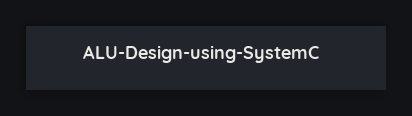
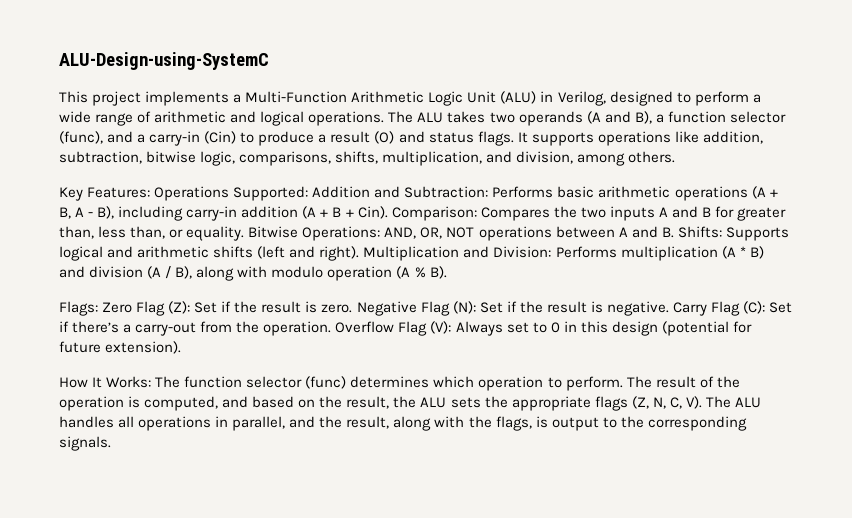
(319, 54) none -> [59,91,761,106] [59,111,786,126] [59,131,763,146] [59,151,676,166] [59,186,778,201] [59,206,787,221] [59,226,789,241] [59,246,764,261] [59,266,447,281] [59,301,793,316] [59,321,752,336] [59,341,182,354] [59,376,740,391] [59,396,761,411] [59,416,747,431] [59,436,111,451] // This project implements a Multi-Function Arithmetic Logic Unit (ALU) in Verilog, designed to perform a wide range of arithmetic and logical operations. The ALU takes two operands (A and B), a function selector (func), and a carry-in (Cin) to produce a result (O) and status flags. It supports operations like addition, subtraction, bitwise logic, comparisons, shifts, multiplication, and division, among others. // Key Features: Operations Supported: Addition and Subtraction: Performs basic arithmetic operations (A + B, A - B), including carry-in addition (A + B + Cin). Comparison: Compares the two inputs A and B for greater than, less than, or equality. Bitwise Operations: AND, OR, NOT operations between A and B. Shifts: Supports logical and arithmetic shifts (left and right). Multiplication and Division: Performs multiplication (A * B) and division (A / B), along with modulo operation (A % B). // Flags: Zero Flag (Z): Set if the result is zero. Negative Flag (N): Set if the result is negative. Carry Flag (C): Set if there’s a carry-out from the operation. Overflow Flag (V): Always set to 0 in this design (potential for future extension). // How It Works: The function selector (func) determines which operation to perform. The result of the operation is computed, and based on the result, the ALU sets the appropriate flags (Z, N, C, V). The ALU handles all operations in parallel, and the result, along with the flags, is output to the corresponding signals.

